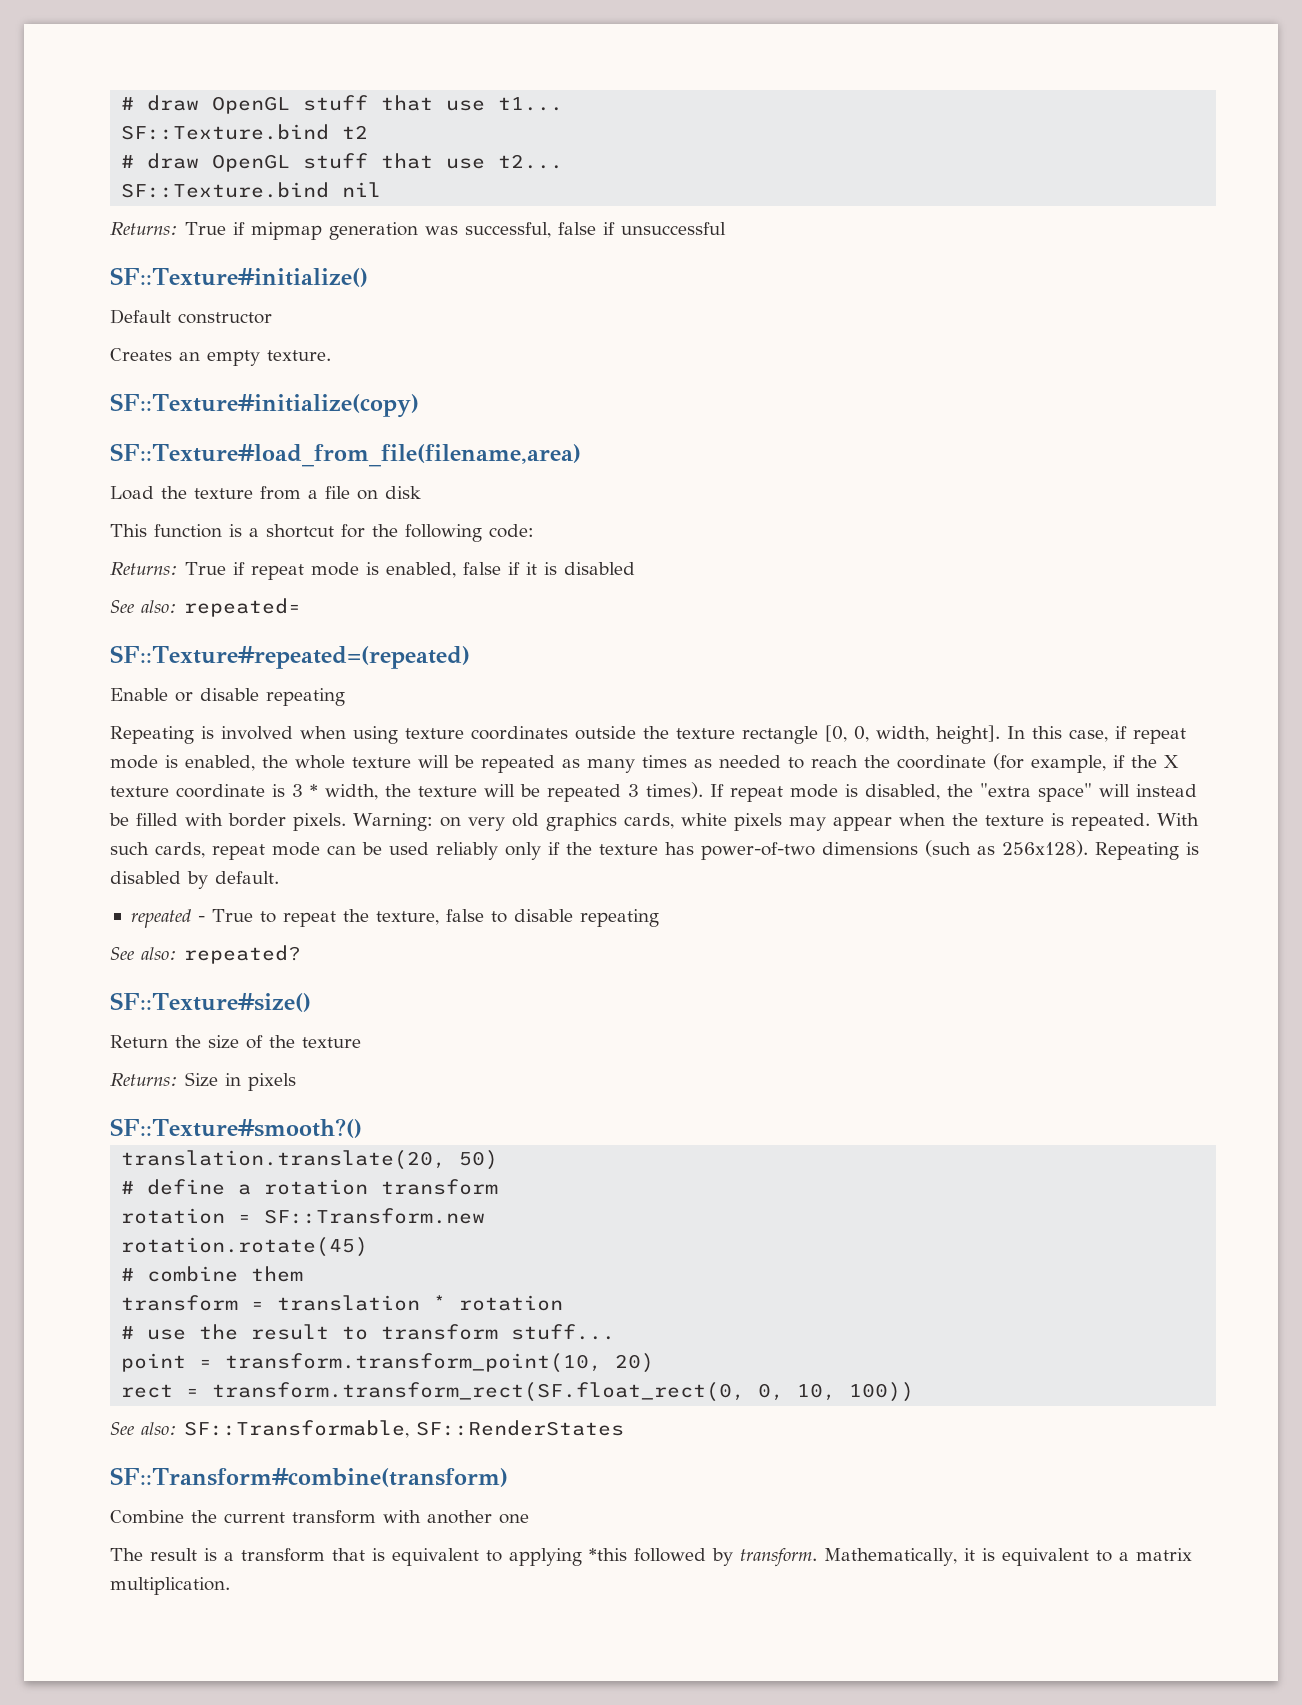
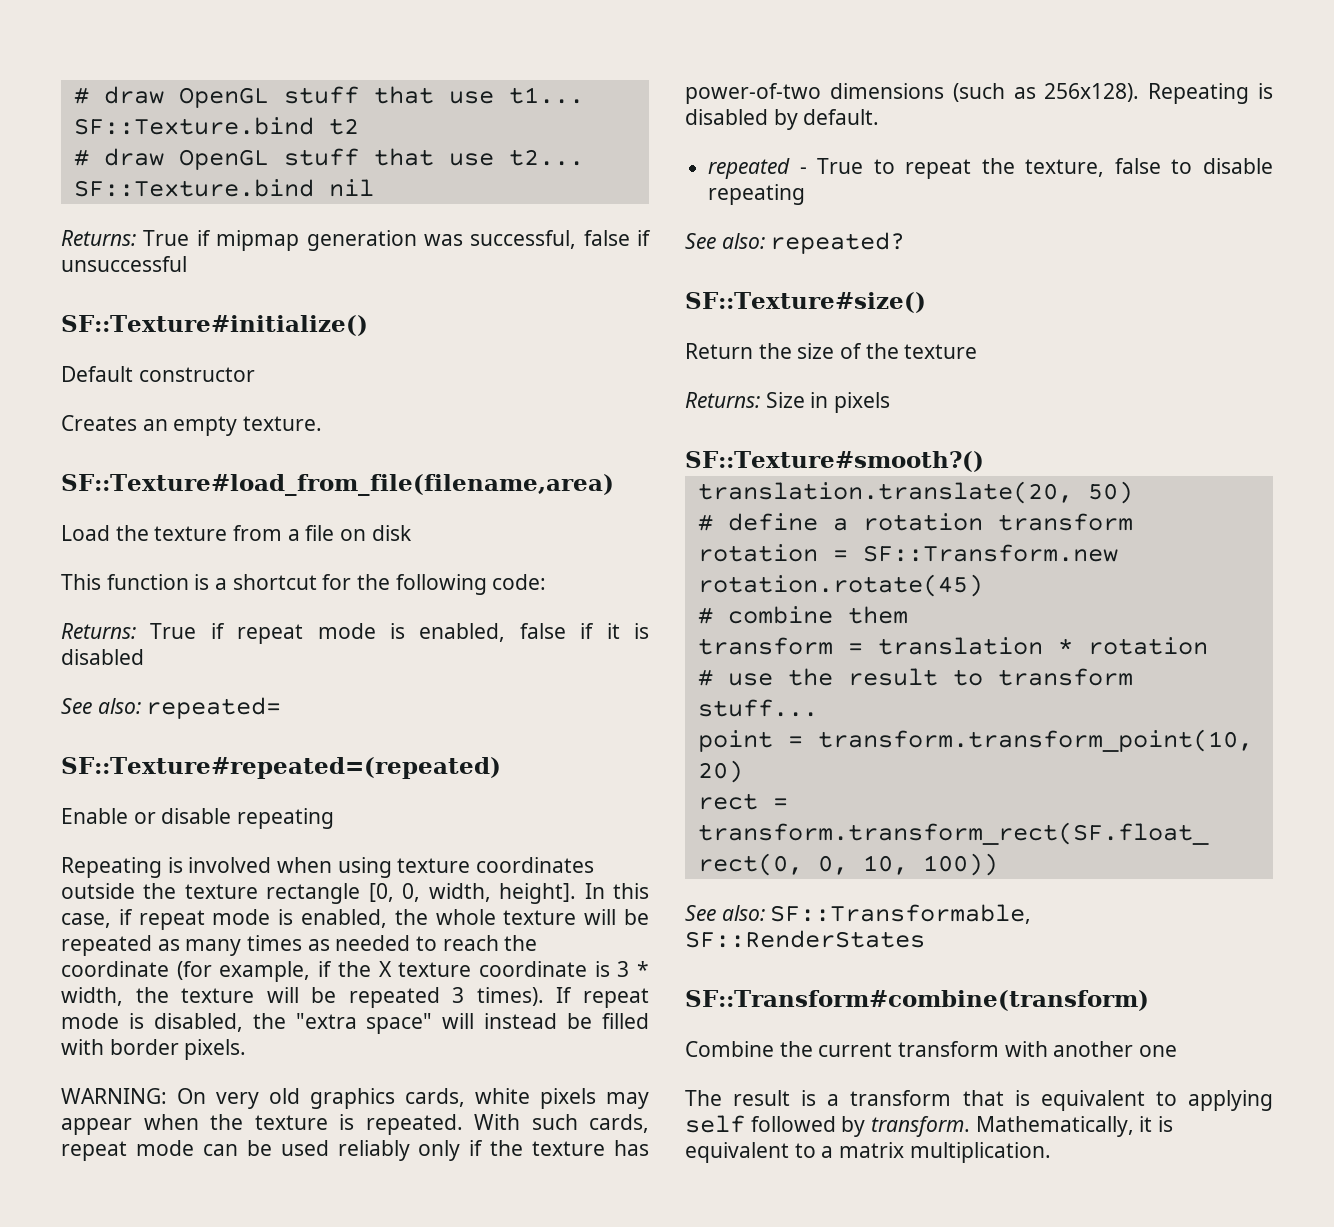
[110,393,419,418] // SF::Texture#initialize(copy) -> (323, 423) none
[353,813,461,831] Warning: on -> [61,1088,206,1104] // WARNING: On
[589,1548,627,1561] *this -> [685,1115,745,1133] self

